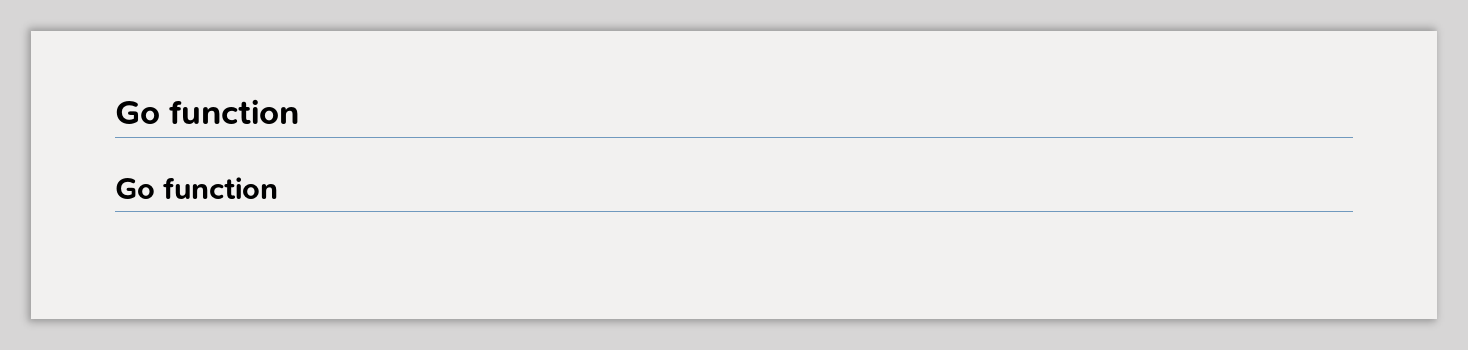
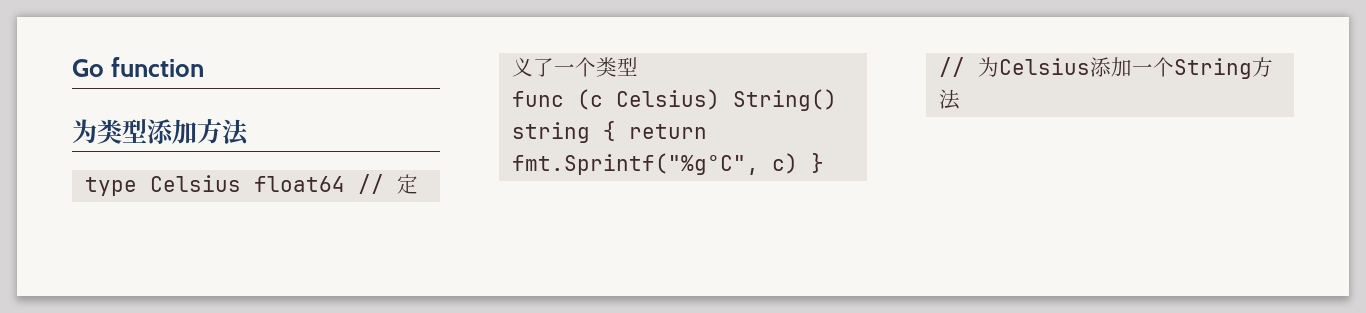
[115,177,279,199] Go function -> [72,119,249,146] [84,174,418,196] [511,57,638,77] [511,89,837,111] [511,121,707,143] [511,153,824,175] [938,57,1273,79] [938,89,960,110] 为类型添加方法 // type Celsius float64 // 定义了一个类型 // func (c Celsius) String() string { return fmt.Sprintf("%g°C", c) } // 为Celsius添加一个String方法

